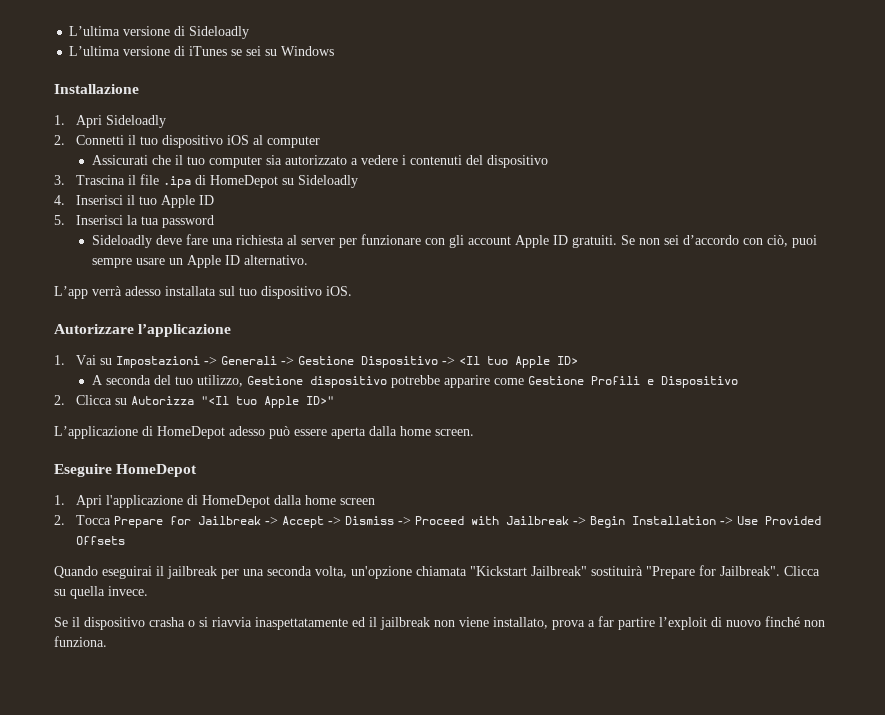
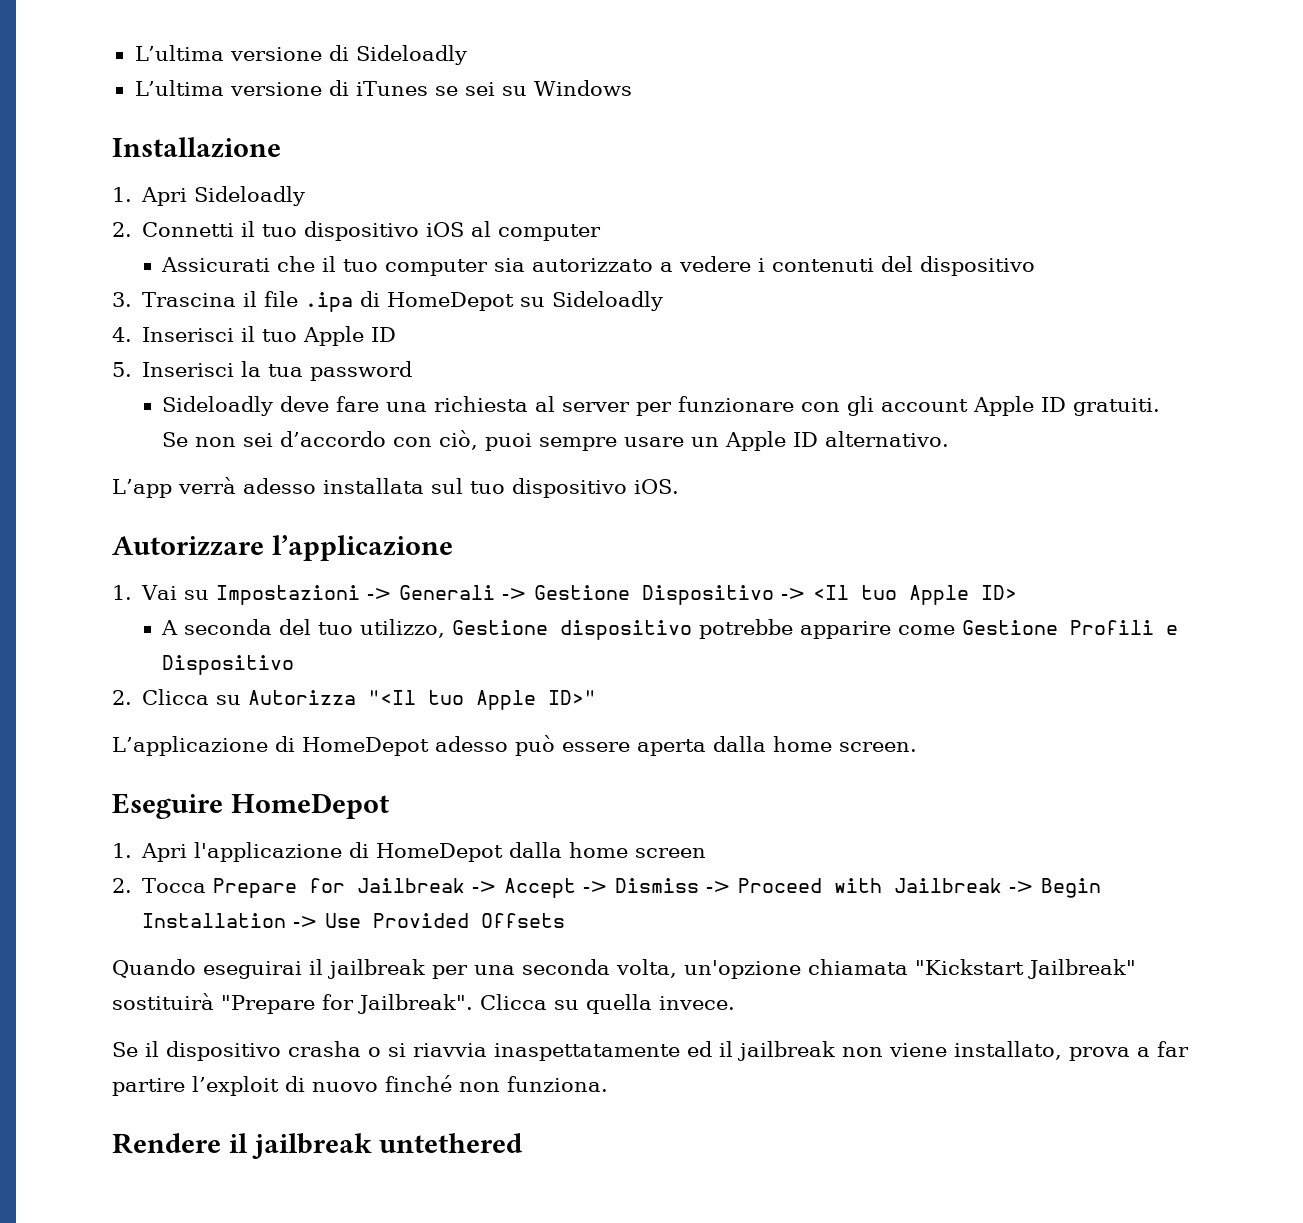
(107, 641) none -> [112,1133,523,1159] // Rendere il jailbreak untethered

